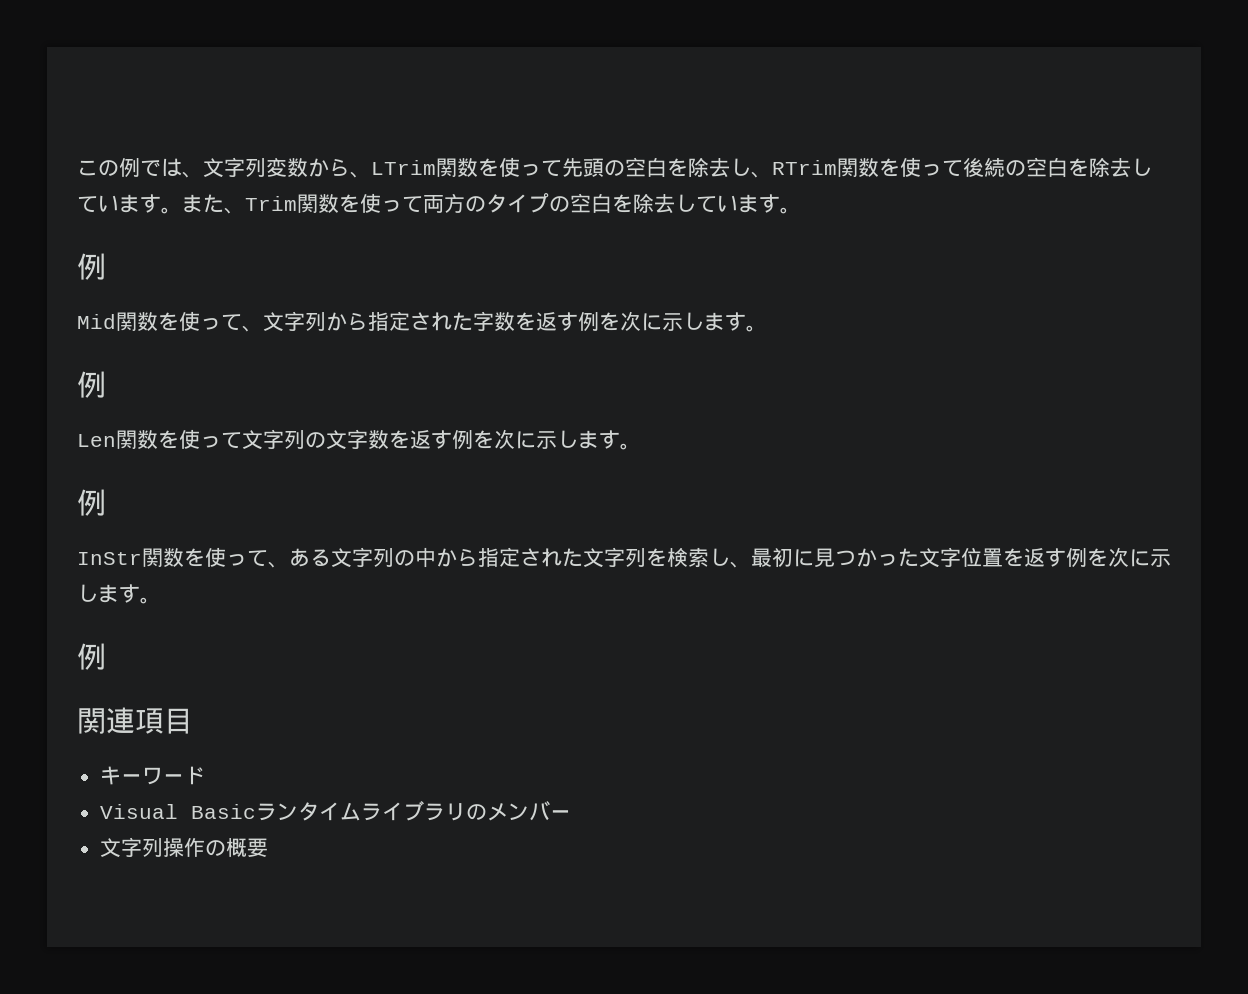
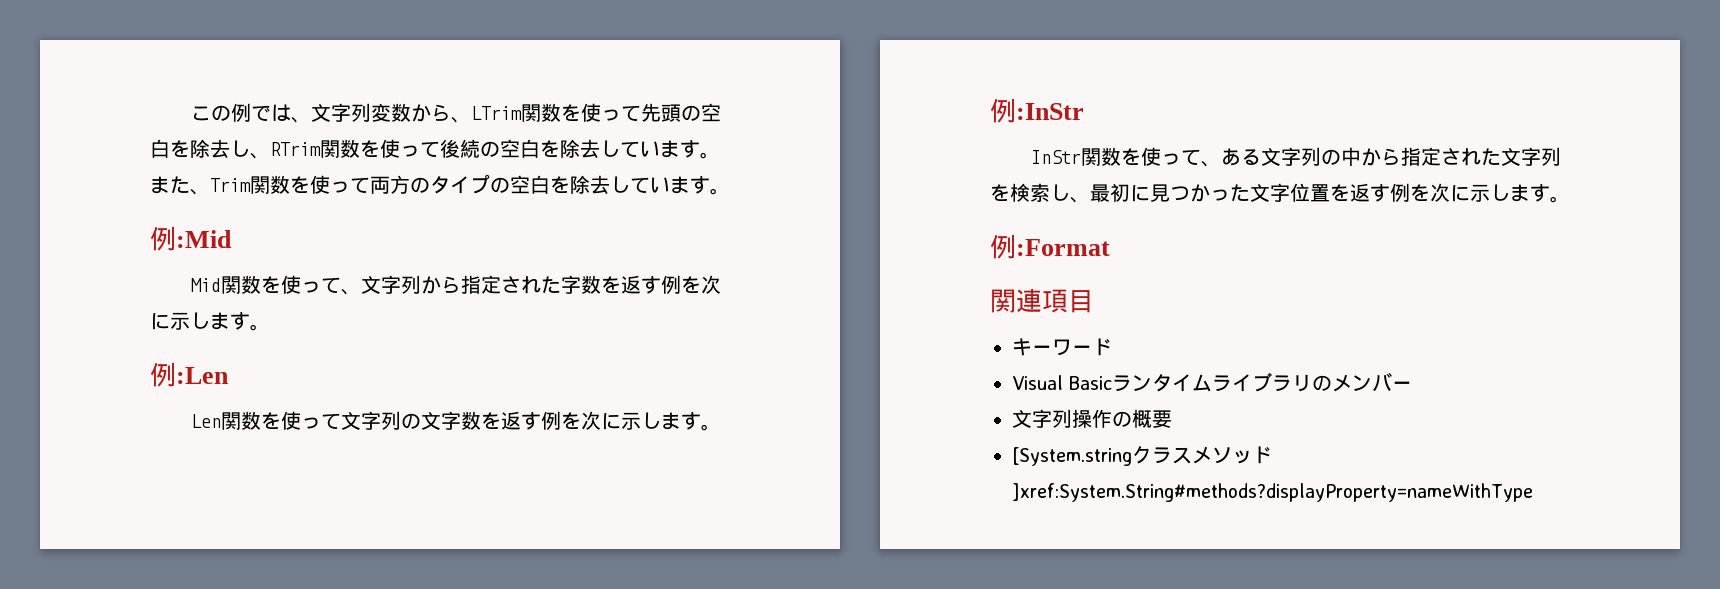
(106, 266) none -> [176,230,232,248] :Mid
(106, 384) none -> [176,367,229,384] :Len
(106, 502) none -> [1016,103,1084,120] :InStr
(106, 656) none -> [1016,239,1110,256] :Format
(269, 847) none -> [1012,446,1272,466] [1012,483,1533,502] // [System.stringクラスメソッド]xref:System.String#methods?displayProperty=nameWithType

